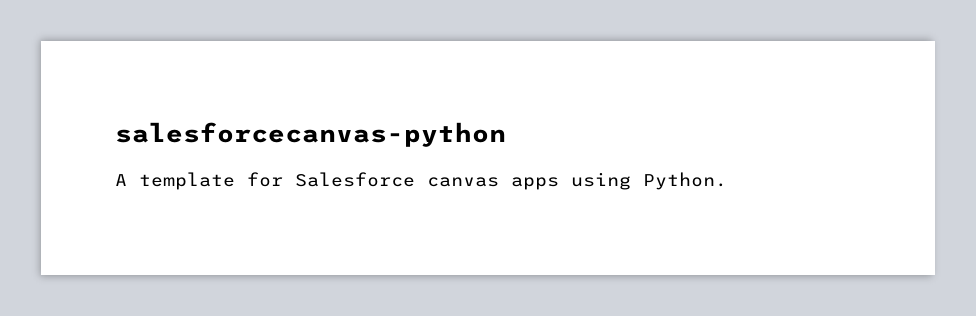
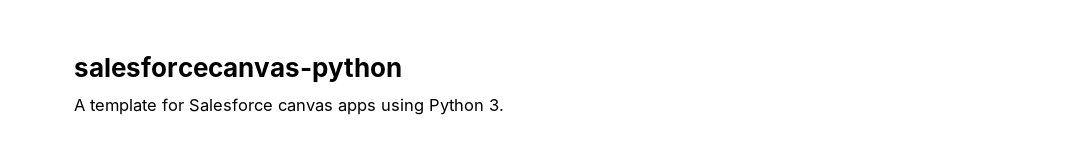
[643,172,727,190] Python. -> [429,99,504,115] Python 3.

